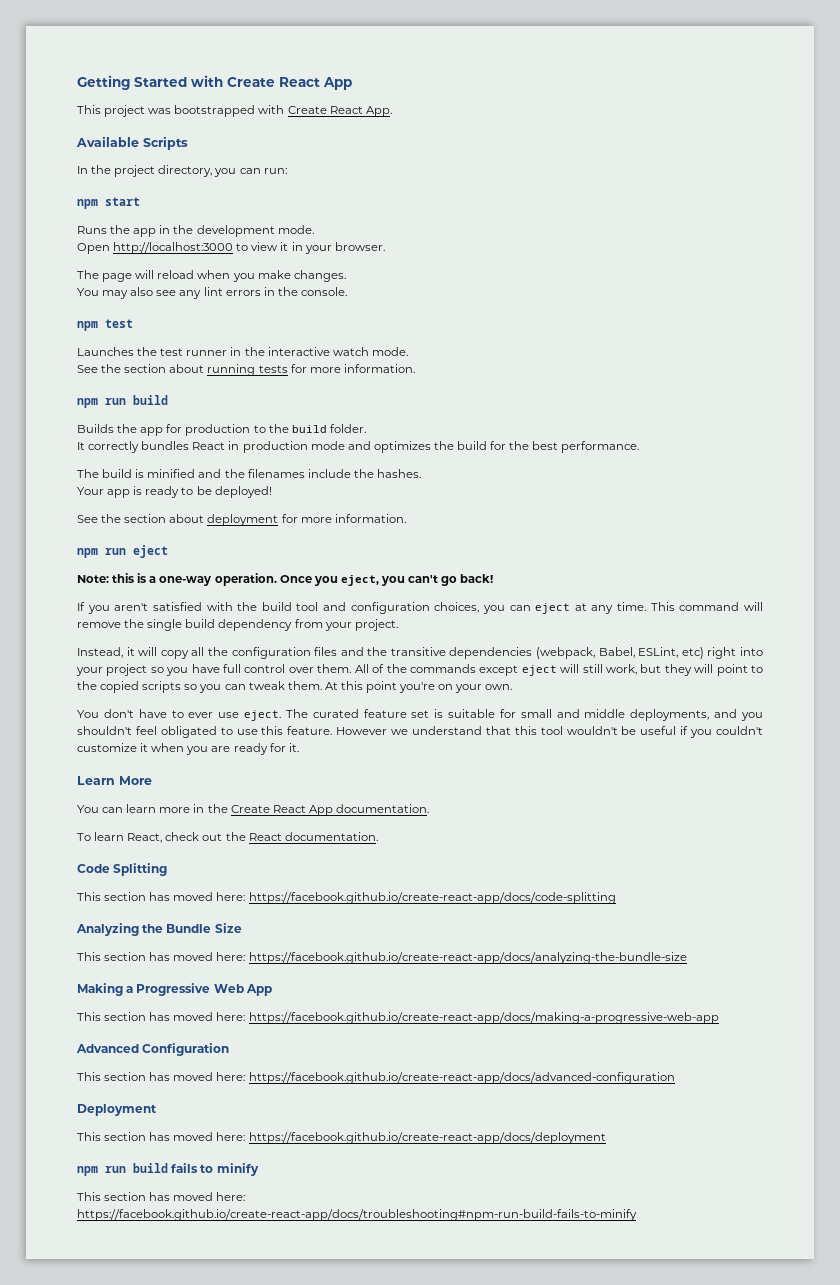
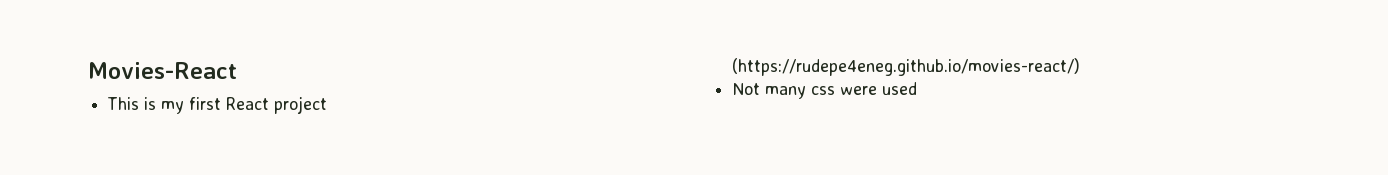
[77,75,352,90] [77,105,392,117] [76,136,188,150] [77,165,287,177] [77,197,140,209] [77,225,314,237] [77,242,385,254] [77,270,346,282] [77,287,347,299] [77,319,133,331] [77,347,408,356] [77,364,415,376] [77,395,168,408] [77,424,366,436] [77,441,640,453] [77,469,421,478] [77,486,272,498] [77,514,406,526] [77,545,168,558] [77,573,494,586] [77,602,764,614] [77,619,398,631] [77,647,764,659] [76,664,763,676] [77,681,513,693] [77,709,764,721] [77,726,764,738] [77,743,299,755] [77,776,152,785] [77,804,429,816] [77,832,378,843] [77,863,168,876] [77,892,616,904] [76,923,242,936] [77,952,687,964] [77,983,272,996] [77,1012,719,1024] [76,1043,230,1056] [77,1072,675,1084] [77,1104,157,1116] [77,1132,606,1144] [77,1163,259,1176] [77,1192,246,1201] [77,1209,637,1221] Getting Started with Create React App // This project was bootstrapped with Create React App. // Available Scripts // In the project directory, you can run: // npm start // Runs the app in the development mode. // Open http://localhost:3000 to view it in your browser. // The page will reload when you make changes. // You may also see any lint errors in the console. // npm test // Launches the test runner in the interactive watch mode. // See the section about running tests for more information. // npm run build // Builds the app for production to the build folder. // It correctly bundles React in production mode and optimizes the build for the best performance. // The build is minified and the filenames include the hashes. // Your app is ready to be deployed! // See the section about deployment for more information. // npm run eject // Note: this is a one-way operation. Once you eject, you can't go back! // If you aren't satisfied with the build tool and configuration choices, you can eject at any time. This command will remove the single build dependency from your project. // Instead, it will copy all the configuration files and the transitive dependencies (webpack, Babel, ESLint, etc) right into your project so you have full control over them. All of the commands except eject will still work, but they will point to the copied scripts so you can tweak them. At this point you're on your own. // You don't have to ever use eject. The curated feature set is suitable for small and middle deployments, and you shouldn't feel obligated to use this feature. However we understand that this tool wouldn't be useful if you couldn't customize it when you are ready for it. // Learn More // You can learn more in the Create React App documentation. // To learn React, check out the React documentation. // Code Splitting // This section has moved here: https://facebook.github.io/create-react-app/docs/code-splitting // Analyzing the Bundle Size // This section has moved here: https://facebook.github.io/create-react-app/docs/analyzing-the-bundle-size // Making a Progressive Web App // This section has moved here: https://facebook.github.io/create-react-app/docs/making-a-progressive-web-app // Advanced Configuration // This section has moved here: https://facebook.github.io/create-react-app/docs/advanced-configuration // Deployment // This section has moved here: https://facebook.github.io/create-react-app/docs/deployment // npm run build fails to minify // This section has moved here: https://facebook.github.io/create-react-app/docs/troubleshooting#npm-run-build-fails-to-minify -> [88,62,237,79] [107,96,328,114] [732,58,1081,76] [732,82,918,99] Movies-React // This is my first React project (https://rudepe4eneg.github.io/movies-react/) // Not many css were used

